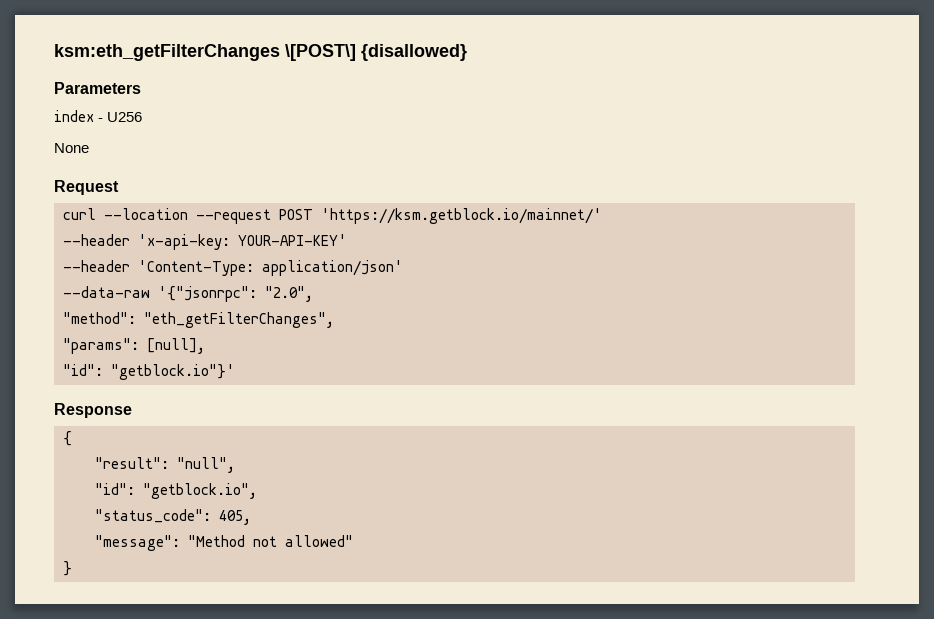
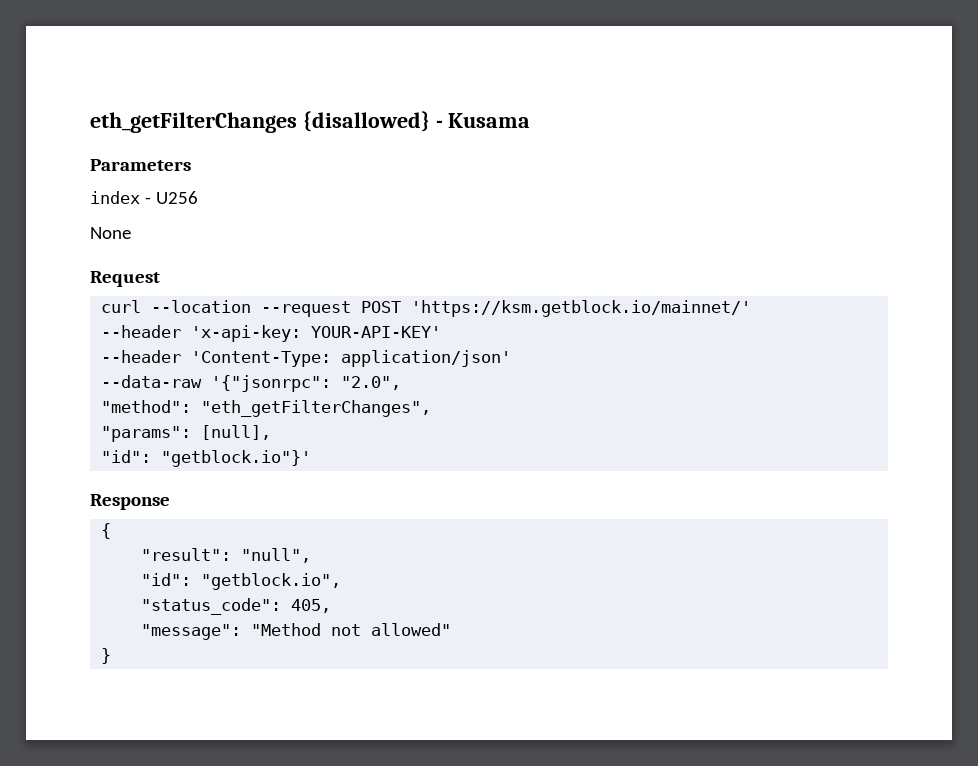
[54,44,356,61] ksm:eth_getFilterChanges \[POST\] -> [90,112,297,133] eth_getFilterChanges
(467, 52) none -> [435,113,531,128] - Kusama

